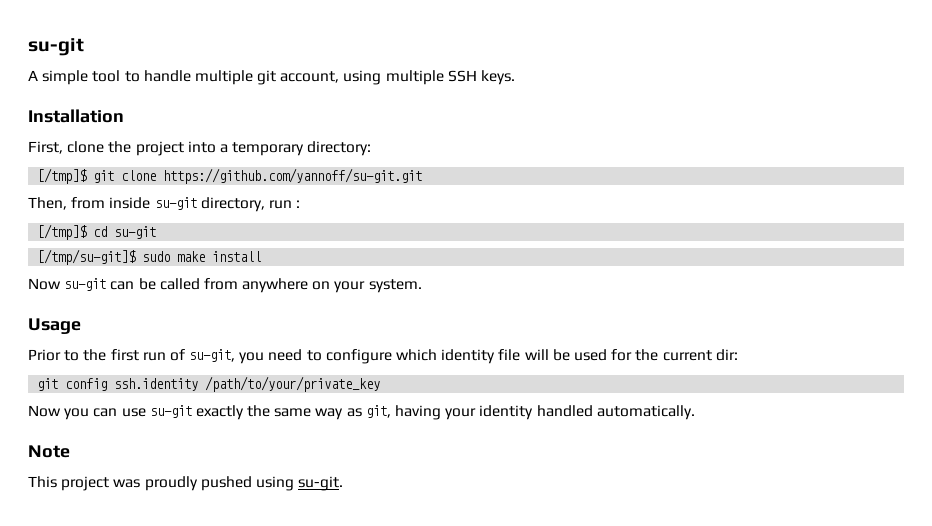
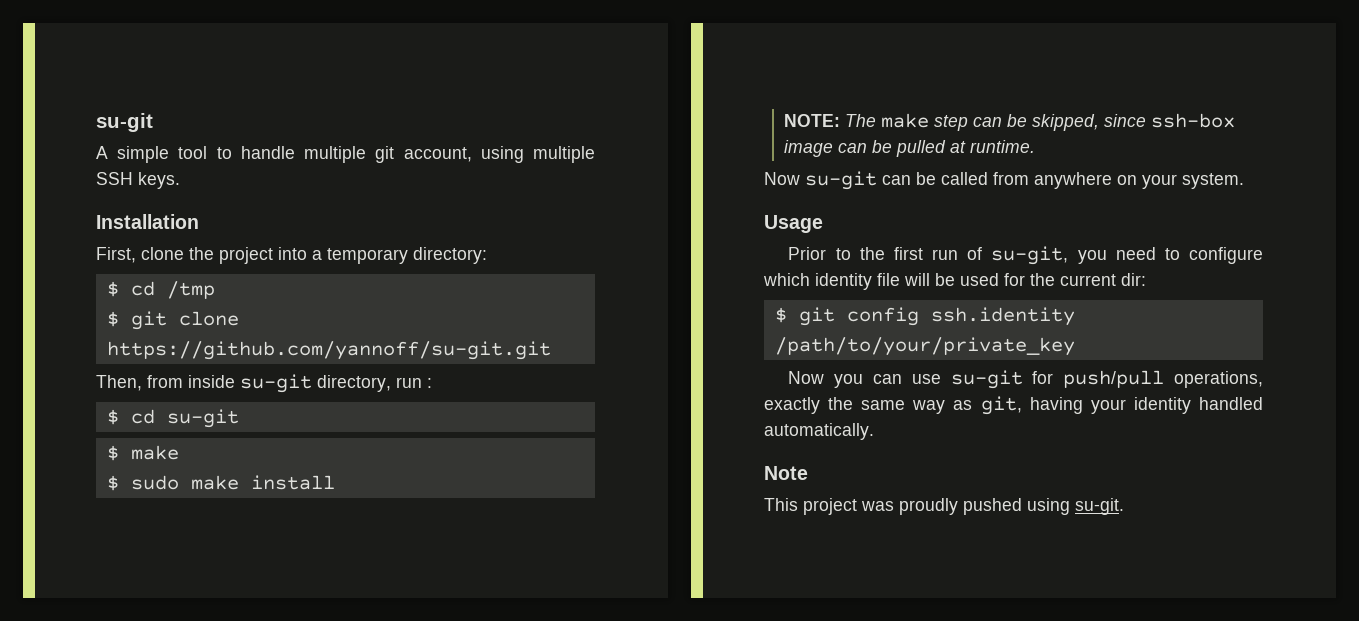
[37,168,88,184] [/tmp]$ -> [106,281,215,299] [106,311,119,327] $ cd /tmp // $
[37,224,88,240] [/tmp]$ -> [106,409,119,425] $
[37,249,137,265] [/tmp/su-git]$ -> [106,445,179,461] [106,475,119,491] $ make // $
(262, 256) none -> [783,113,1235,131] [783,140,1035,157] // NOTE: The make step can be skipped, since ssh-box image can be pulled at runtime.
(738, 355) none -> [774,307,787,323] $
(192, 411) none -> [1032,370,1263,388] for push/pull operations,

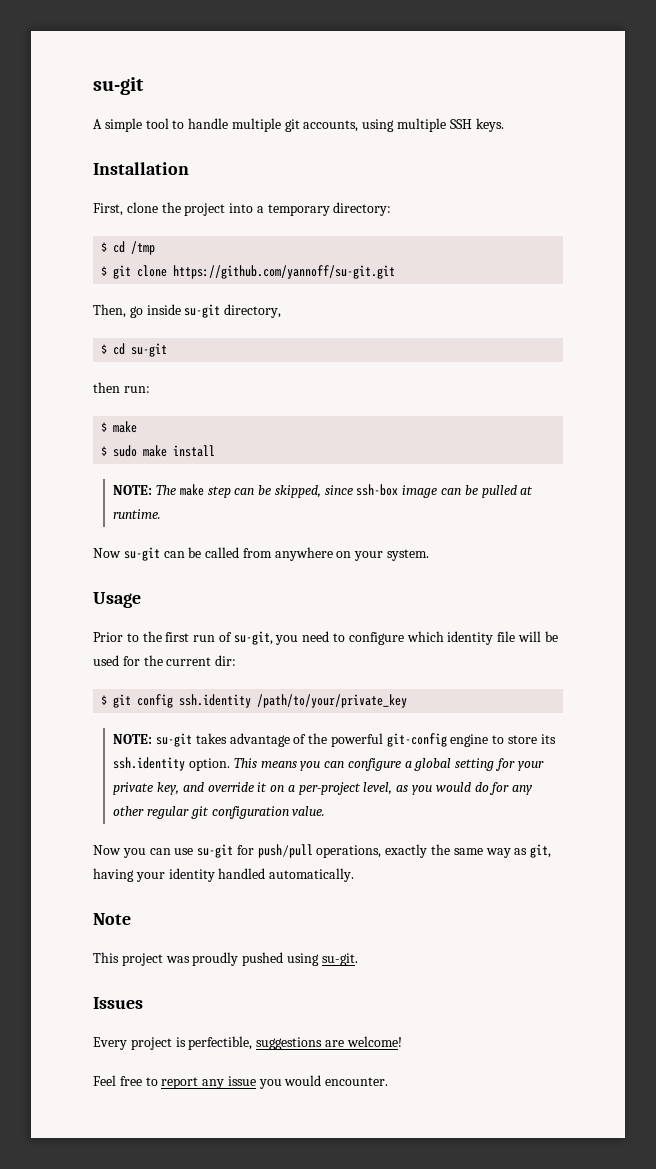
[403,147,472,162] account, -> [303,120,359,132] accounts,
[147,375,183,388] from -> [129,306,143,318] go
[396,377,432,388] run : -> (282, 311) none
(239, 418) none -> [93,382,150,393] // then run:
(1075, 346) none -> [113,733,556,747] [113,757,544,771] [113,782,534,795] [113,806,326,819] // NOTE: su-git takes advantage of the powerful git-config engine to store its ssh.identity option. This means you can configure a global setting for your private key, and override it on a per-project level, as you would do for any other regular git configuration value.
(1124, 506) none -> [93,997,143,1009] [93,1036,402,1050] [93,1075,389,1089] // Issues // Every project is perfectible, suggestions are welcome! // Feel free to report any issue you would encounter.

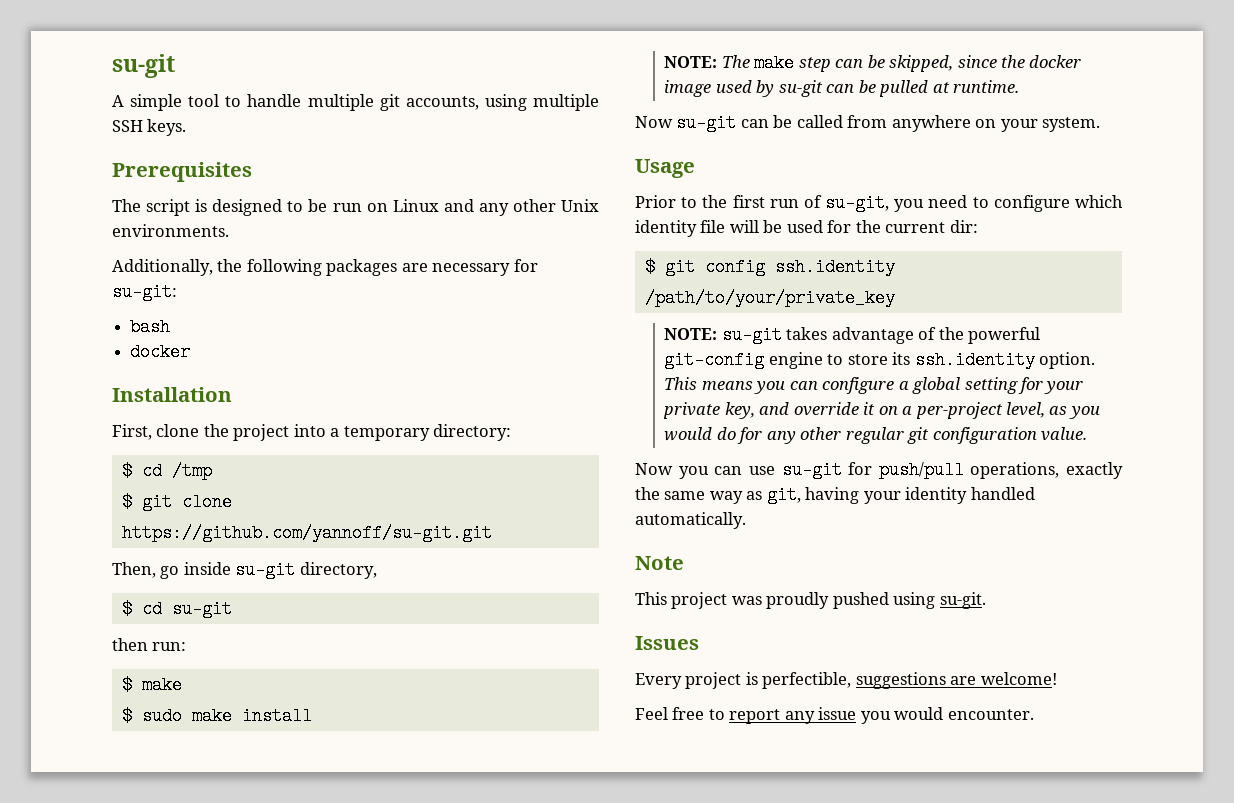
(504, 125) none -> [112,162,252,182] [112,199,599,216] [112,224,229,237] [112,259,538,276] [112,283,177,301] [130,318,171,336] [130,343,191,361] // Prerequisites // The script is designed to be run on Linux and any other Unix environments. // Additionally, the following packages are necessary for su-git: // bash // docker
[356,484,438,498] ssh-box image -> [1001,55,1082,68] [664,80,823,97] the docker image used by su-git

